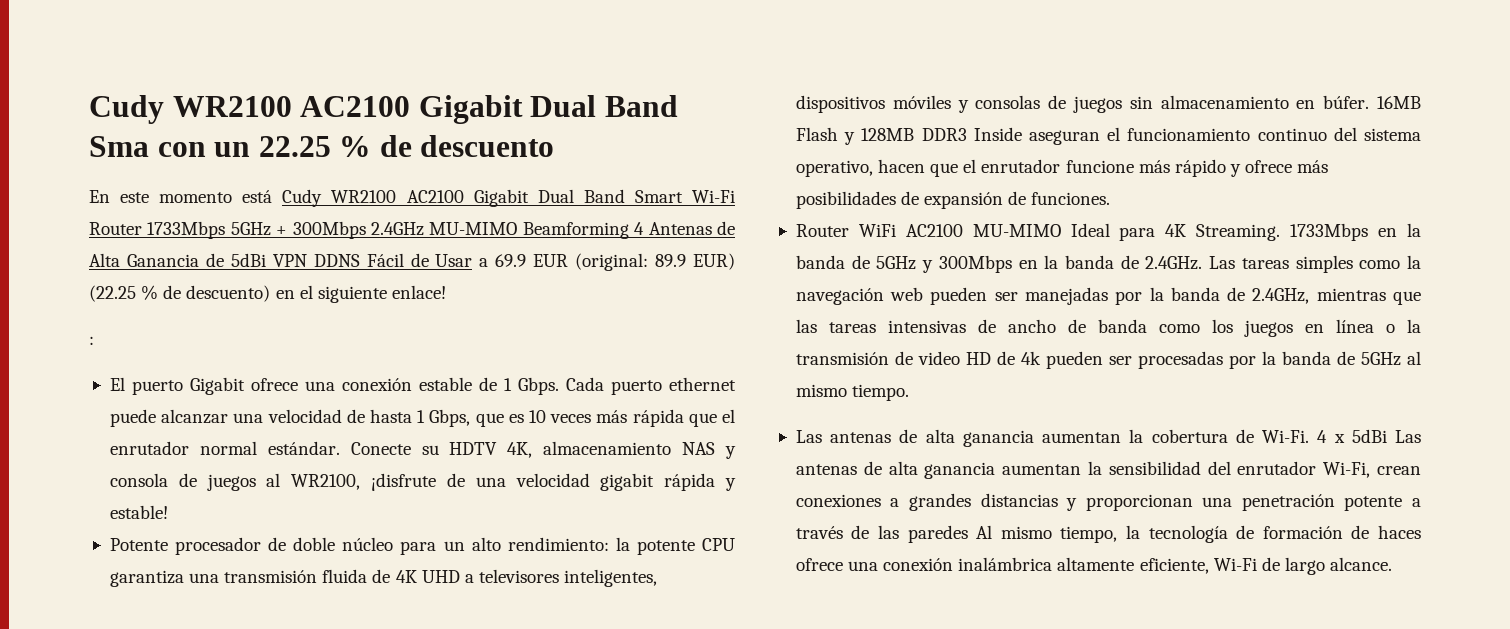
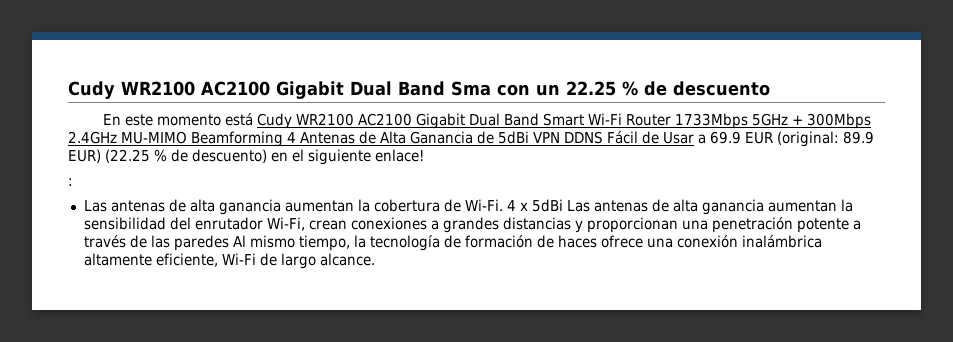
[109,377,736,395] [109,409,735,427] [109,441,737,459] [109,473,736,491] [109,505,168,519] [109,537,736,555] [109,569,658,587] [795,95,1422,113] [795,127,1422,145] [795,159,1329,177] [795,191,1111,209] [795,223,1421,241] [795,255,1421,273] [795,287,1421,305] [795,319,1421,337] [795,351,1421,369] [795,384,910,401] // El puerto Gigabit ofrece una conexión estable de 1 Gbps. Cada puerto ethernet puede alcanzar una velocidad de hasta 1 Gbps, que es 10 veces más rápida que el enrutador normal estándar. Conecte su HDTV 4K, almacenamiento NAS y consola de juegos al WR2100, ¡disfrute de una velocidad gigabit rápida y estable! // Potente procesador de doble núcleo para un alto rendimiento: la potente CPU garantiza una transmisión fluida de 4K UHD a televisores inteligentes, dispositivos móviles y consolas de juegos sin almacenamiento en búfer. 16MB Flash y 128MB DDR3 Inside aseguran el funcionamiento continuo del sistema operativo, hacen que el enrutador funcione más rápido y ofrece más posibilidades de expansión de funciones. // Router WiFi AC2100 MU-MIMO Ideal para 4K Streaming. 1733Mbps en la banda de 5GHz y 300Mbps en la banda de 2.4GHz. Las tareas simples como la navegación web pueden ser manejadas por la banda de 2.4GHz, mientras que las tareas intensivas de ancho de banda como los juegos en línea o la transmisión de video HD de 4k pueden ser procesadas por la banda de 5GHz al mismo tiempo. -> (73, 182) none

